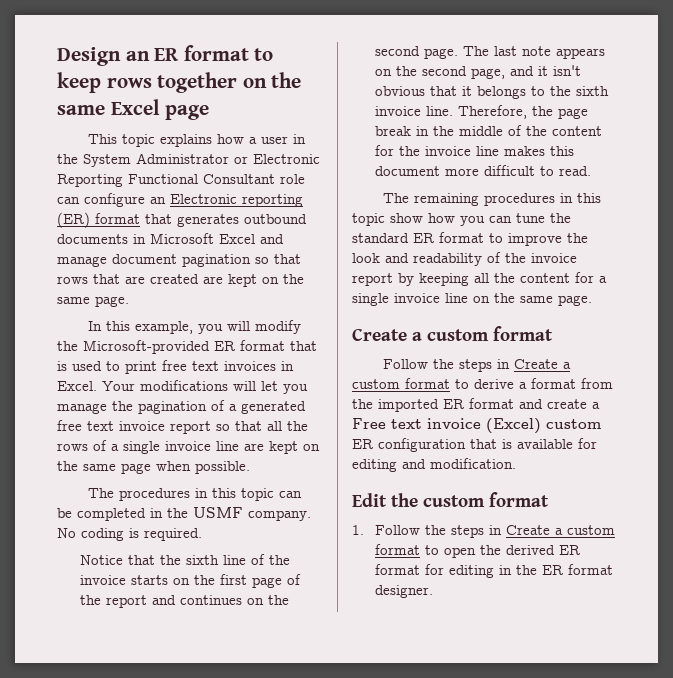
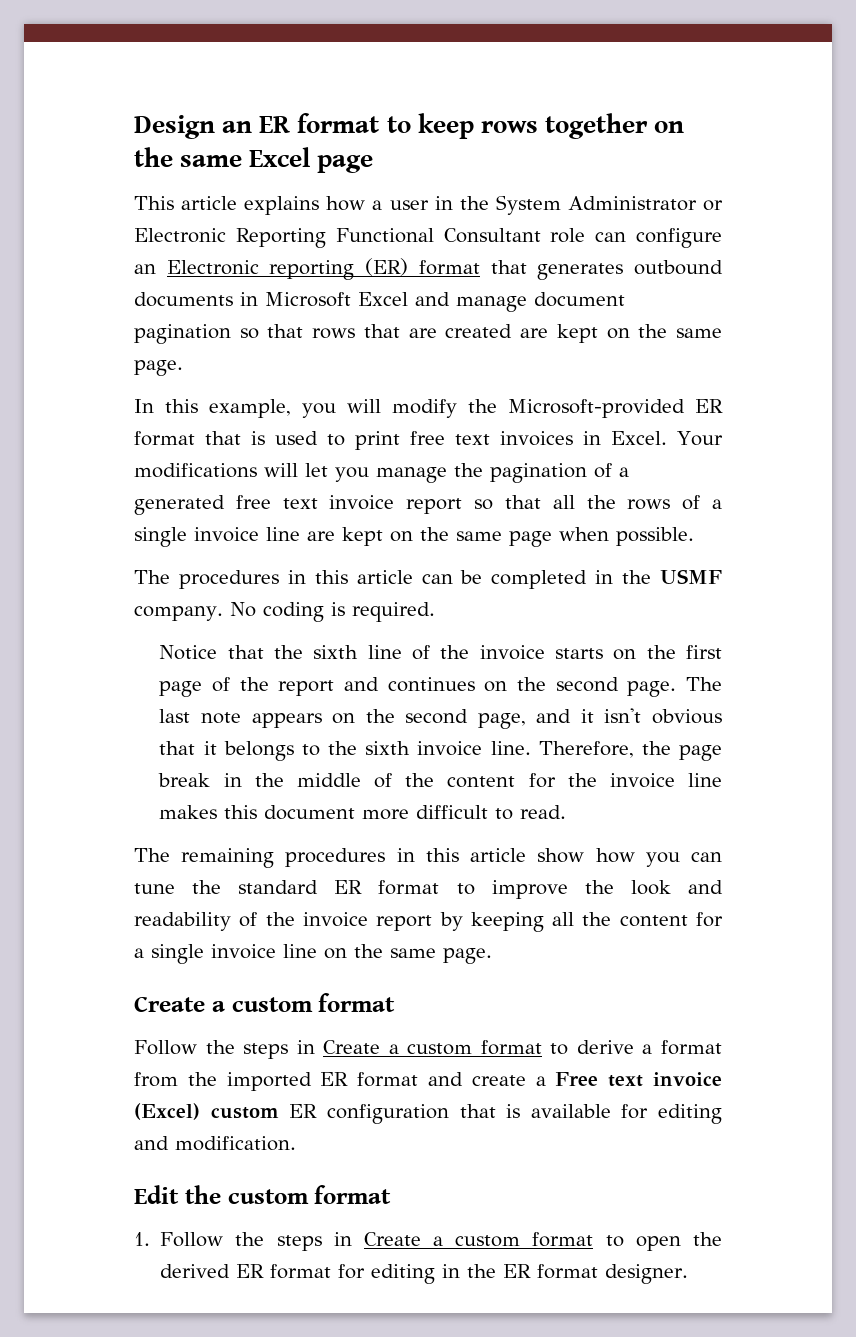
[122,134,156,147] topic -> [181,196,238,210] article
[241,488,275,501] topic -> [356,570,413,584] article
[352,213,385,226] topic -> [470,848,527,862] article

